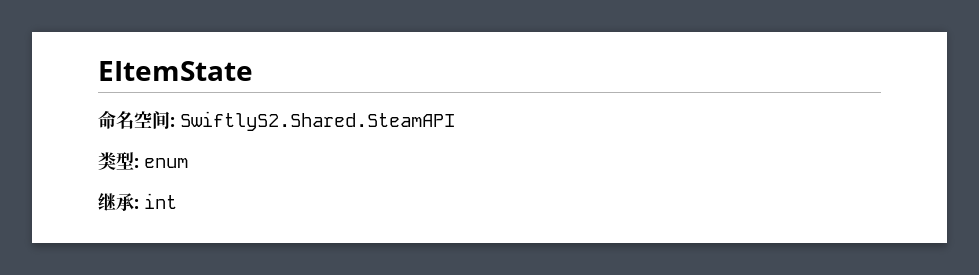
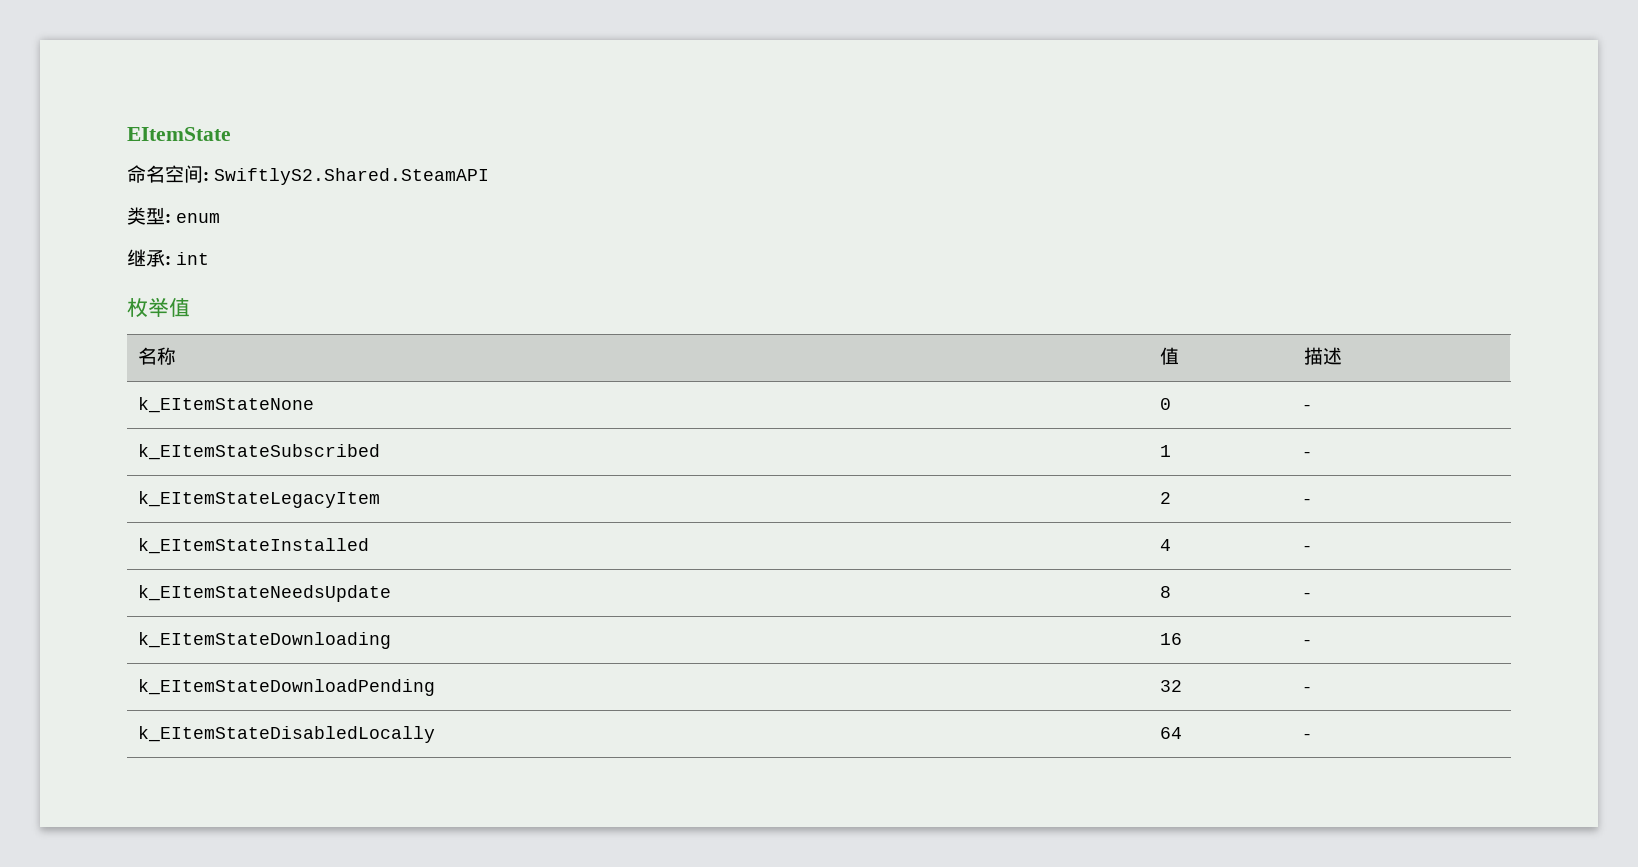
(177, 201) none -> [127,297,190,317] [138,347,177,365] [1160,347,1180,365] [1304,347,1343,365] [138,397,315,413] [1160,398,1172,410] [1304,405,1311,410] [138,444,381,460] [1160,445,1172,457] [1304,452,1311,457] [138,491,381,508] [1160,492,1172,504] [1304,499,1311,504] [138,538,370,554] [1160,539,1172,551] [1304,546,1311,551] [138,585,392,602] [1160,586,1172,598] [1304,593,1311,598] [138,632,392,649] [1160,633,1183,645] [1304,640,1311,645] [138,679,436,696] [1160,680,1183,692] [1304,687,1311,692] [138,726,436,743] [1160,727,1183,739] [1304,734,1311,739] // 枚举值 // 名称 | 值 | 描述 // k_EItemStateNone | 0 | - // k_EItemStateSubscribed | 1 | - // k_EItemStateLegacyItem | 2 | - // k_EItemStateInstalled | 4 | - // k_EItemStateNeedsUpdate | 8 | - // k_EItemStateDownloading | 16 | - // k_EItemStateDownloadPending | 32 | - // k_EItemStateDisabledLocally | 64 | -

